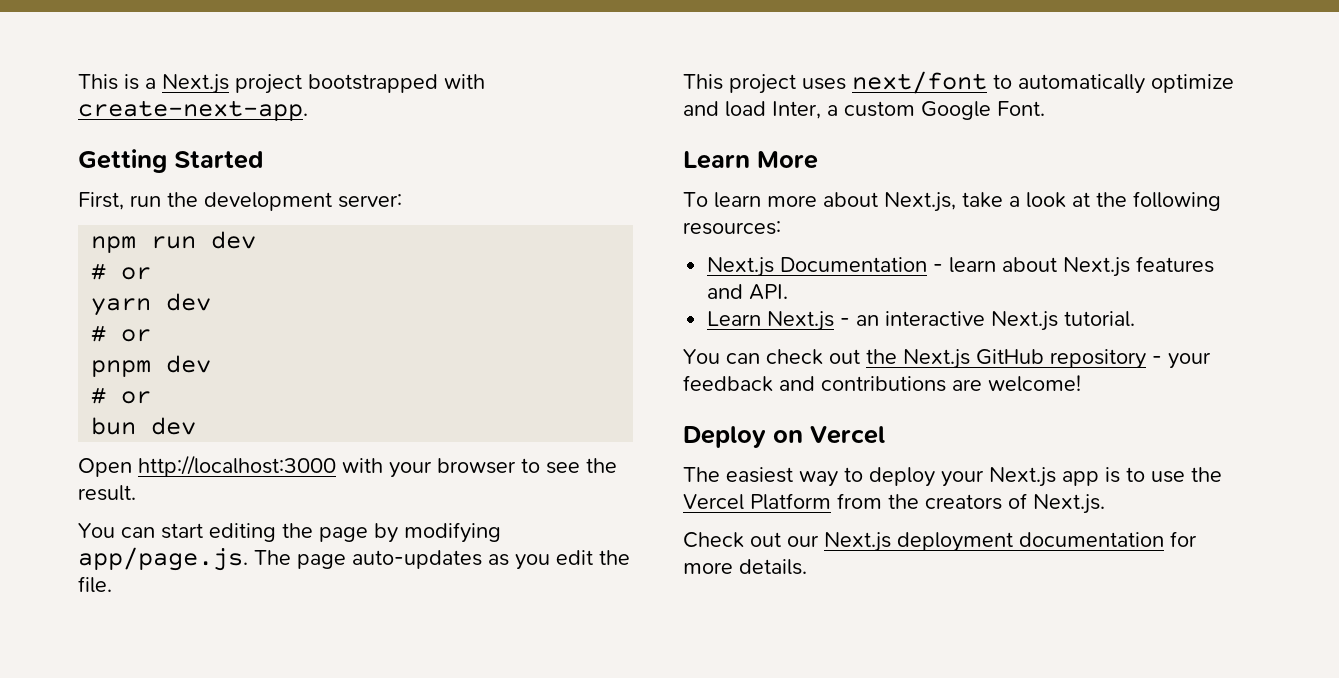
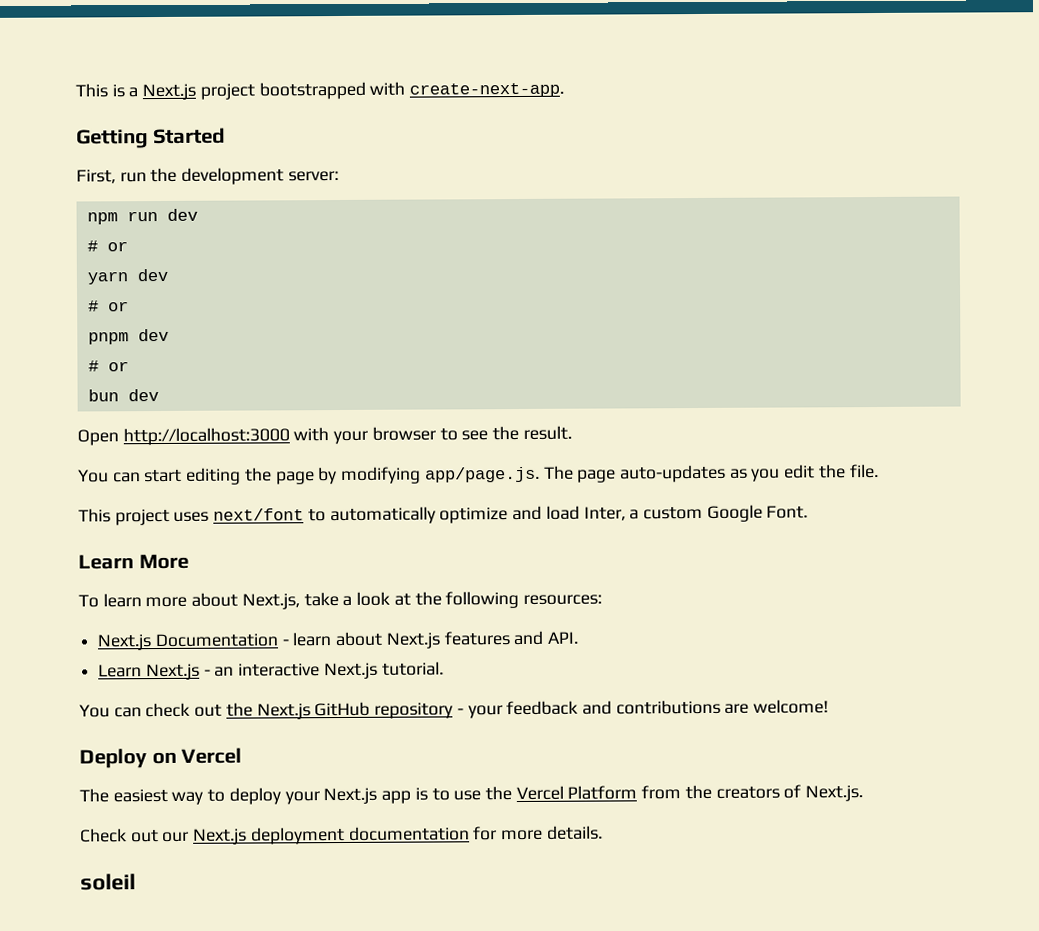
(807, 567) none -> [80,873,136,891] // soleil

